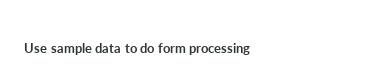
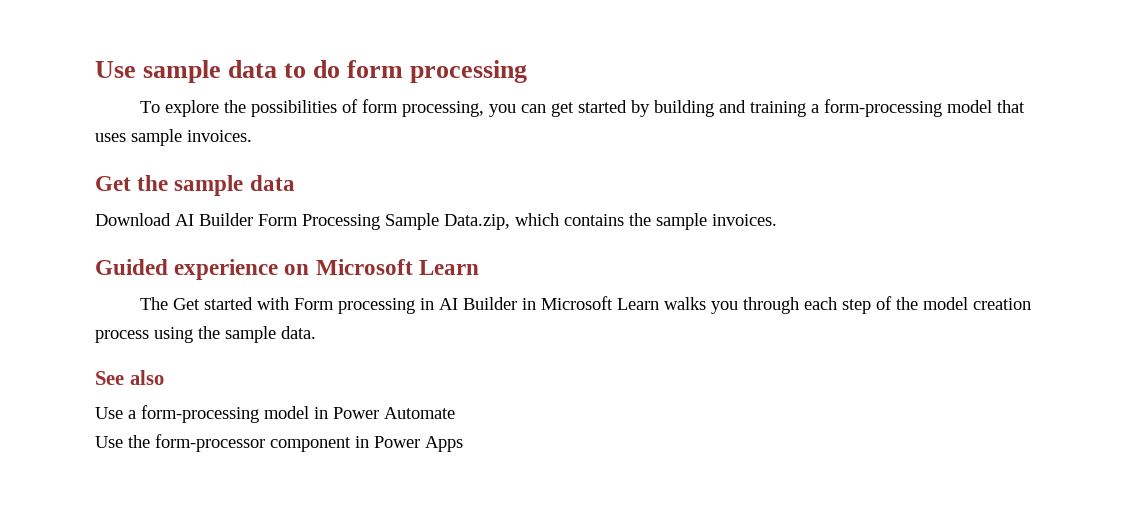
(251, 49) none -> [139,99,1025,117] [95,129,252,146] [95,175,295,196] [95,213,777,230] [95,259,479,280] [139,296,1031,314] [95,326,316,343] [95,370,164,385] [95,405,455,423] [95,434,463,452] // To explore the possibilities of form processing, you can get started by building and training a form-processing model that uses sample invoices. // Get the sample data // Download AI Builder Form Processing Sample Data.zip, which contains the sample invoices. // Guided experience on Microsoft Learn // The Get started with Form processing in AI Builder in Microsoft Learn walks you through each step of the model creation process using the sample data. // See also // Use a form-processing model in Power Automate // Use the form-processor component in Power Apps

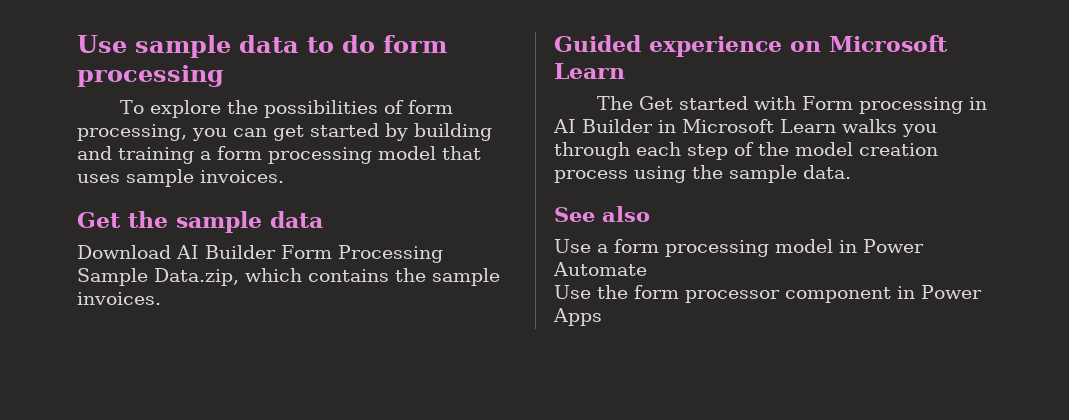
[823,99,942,117] form-processing -> [217,146,372,164] form processing
[141,405,259,423] form-processing -> [614,239,769,257] form processing
[155,434,265,452] form-processor -> [634,285,780,303] form processor

